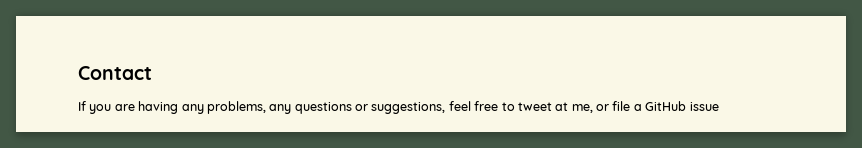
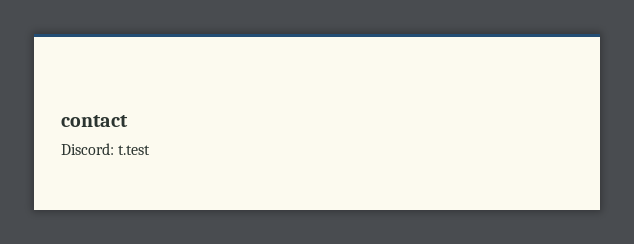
[78,66,152,80] [78,101,719,114] Contact // If you are having any problems, any questions or suggestions, feel free to tweet at me, or file a GitHub issue -> [61,115,128,127] [61,143,151,155] contact // Discord: t.test

